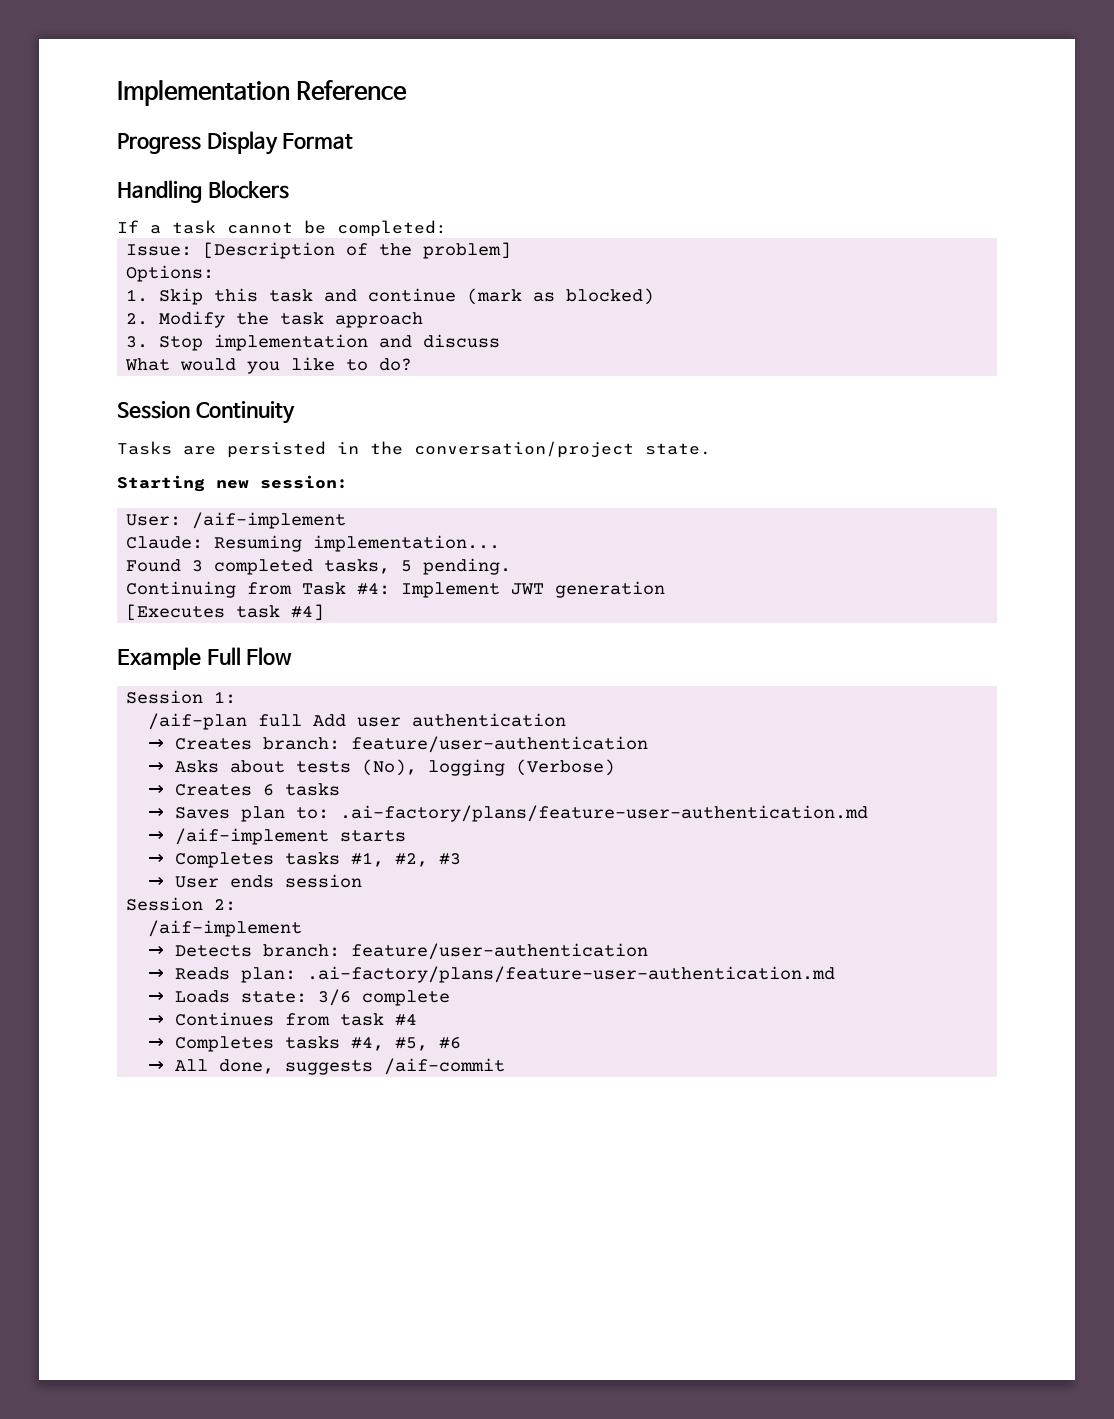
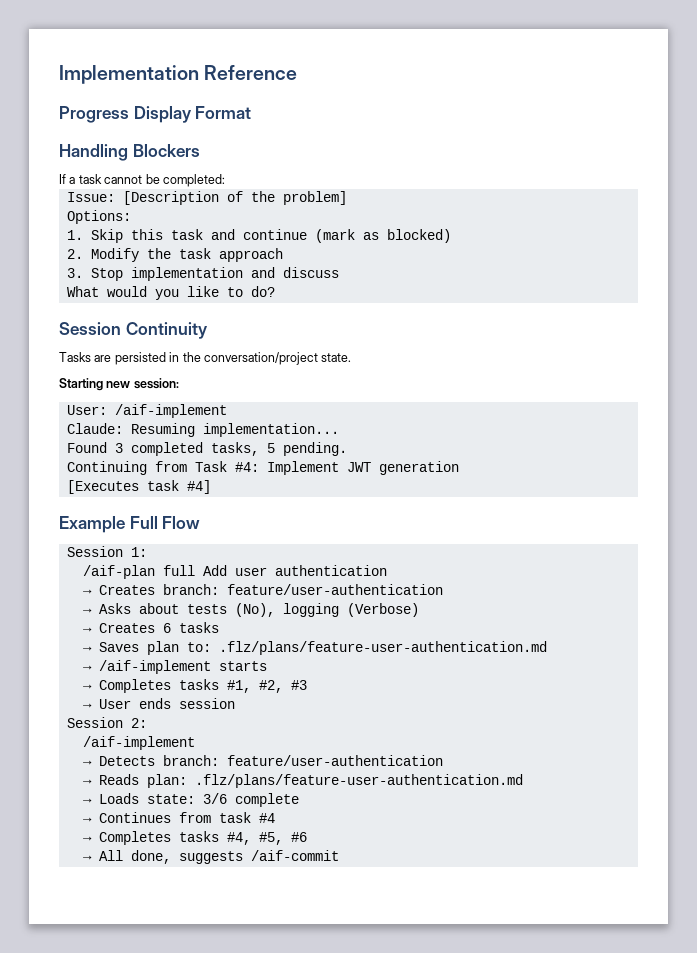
[340,805,869,822] .ai-factory/plans/feature-user-authentication.md -> [218,641,547,655] .flz/plans/feature-user-authentication.md
[307,966,836,983] .ai-factory/plans/feature-user-authentication.md -> [194,774,523,788] .flz/plans/feature-user-authentication.md

